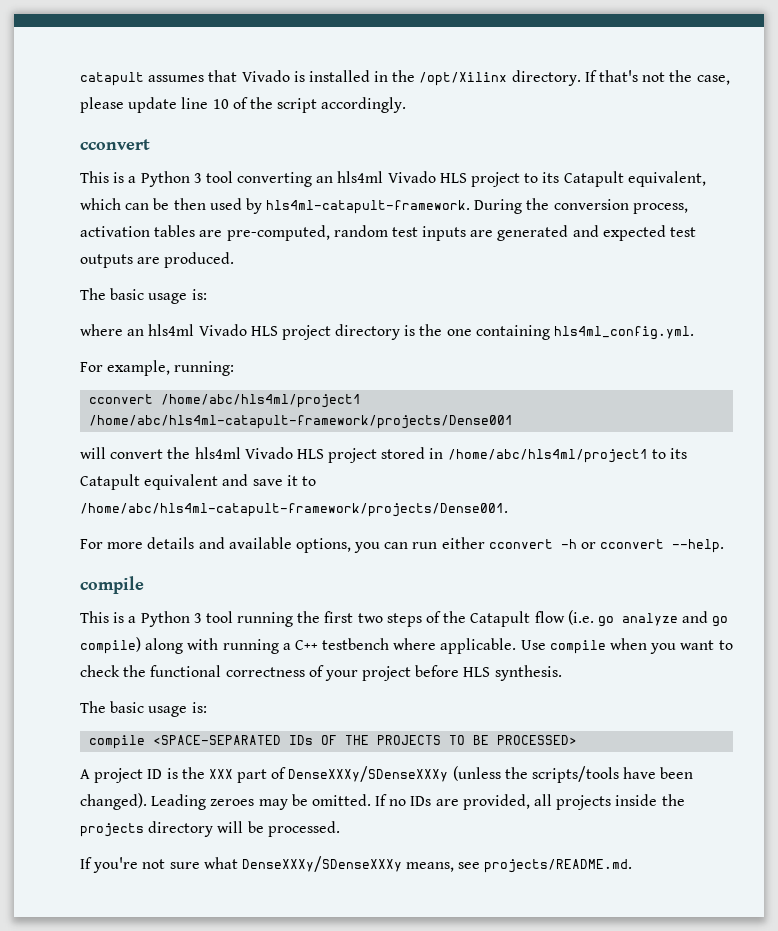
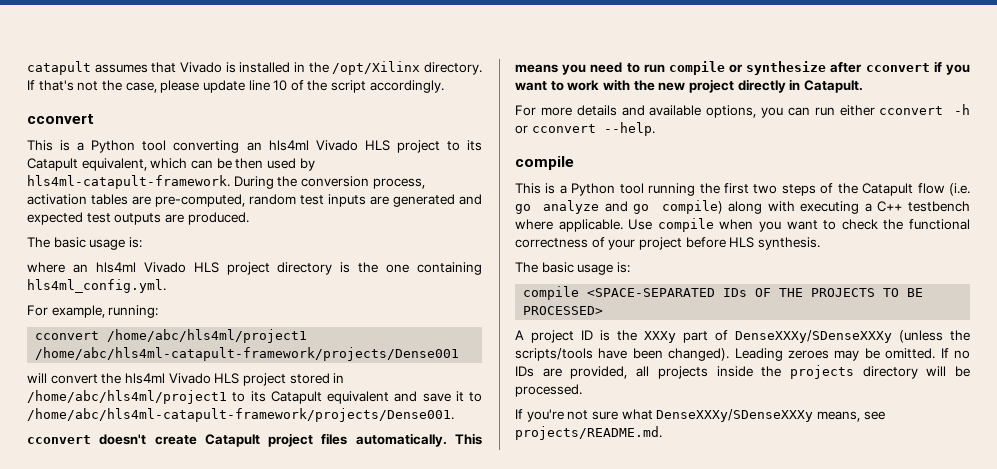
[193,173,202,183] 3 -> (136, 146) none
(508, 510) none -> [27,433,482,447] [515,61,970,75] [515,79,863,93] // cconvert doesn't create Catapult project files automatically. This means you need to run compile or synthesize after cconvert if you want to work with the new project directly in Catapult.
[193,613,202,623] 3 -> (616, 189) none
[222,639,279,654] running -> [800,201,860,214] executing
[208,769,233,779] XXX -> [644,331,676,343] XXXy

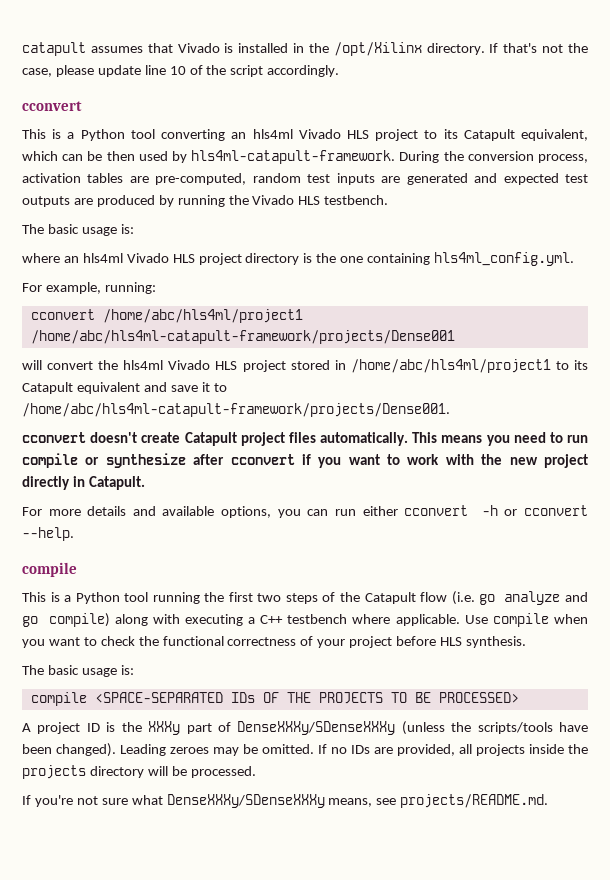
[187,212,249,225] produced. -> [96,195,389,207] produced by running the Vivado HLS testbench.

